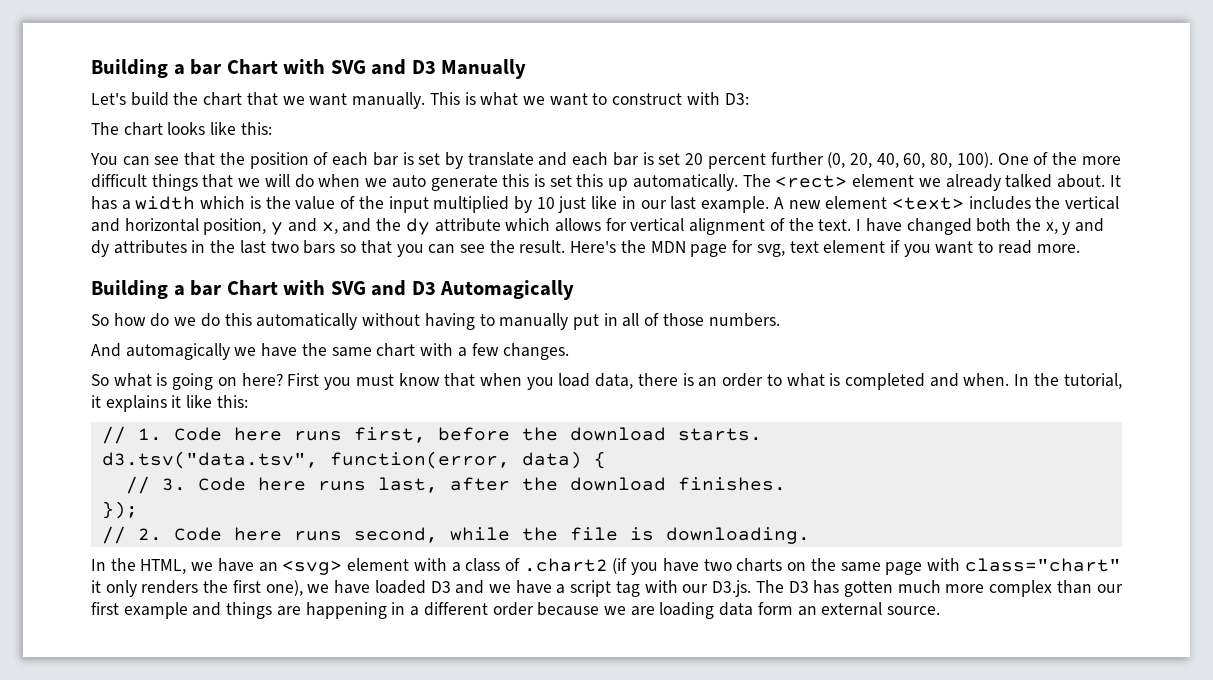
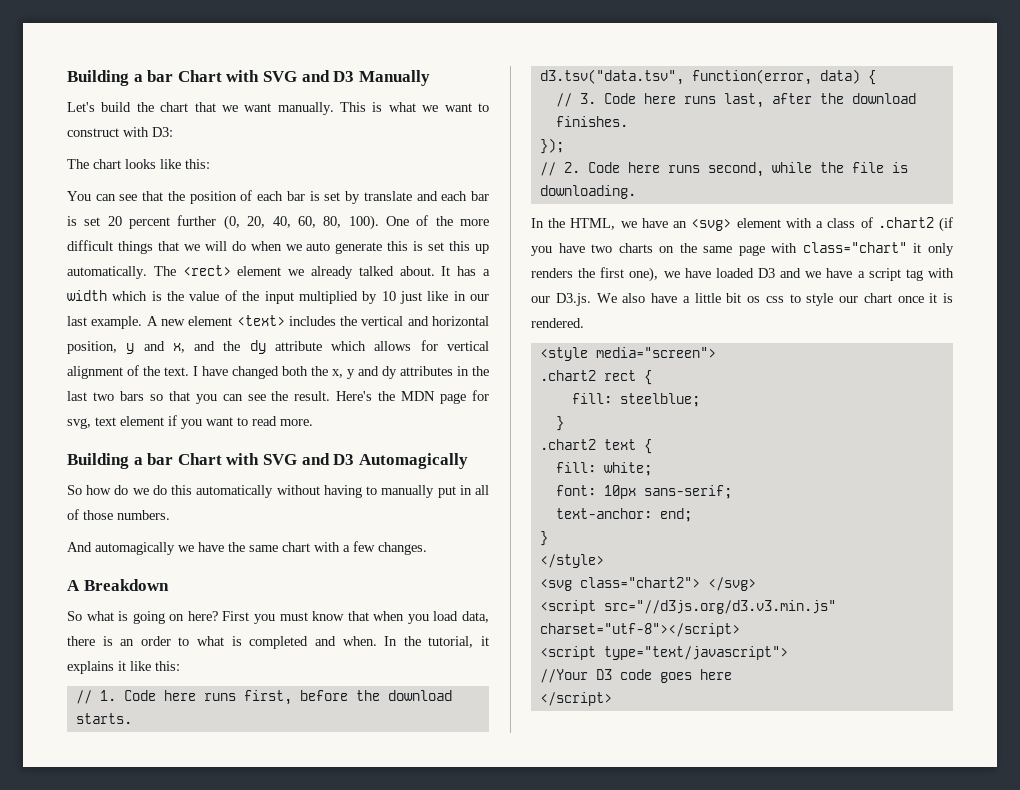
(570, 351) none -> [67,579,169,591] // A Breakdown
[755,580,1123,597] [91,602,941,619] The D3 has gotten much more complex than our first example and things are happening in a different order because we are loading data form an external source. -> [596,293,953,306] [531,318,584,328] [539,347,716,361] [539,370,652,385] [571,393,700,407] [555,416,564,431] [539,439,652,454] [555,462,652,476] [555,485,732,499] [555,508,692,522] [539,531,548,546] [539,554,604,568] [539,577,756,591] [539,600,836,614] [539,623,740,637] [539,646,788,660] [539,669,732,683] [539,692,612,706] We also have a little bit os css to style our chart once it is rendered. // <style media="screen"> // .chart2 rect { // fill: steelblue; // } // .chart2 text { // fill: white; // font: 10px sans-serif; // text-anchor: end; // } // </style> // <svg class="chart2"> </svg> // <script src="//d3js.org/d3.v3.min.js" charset="utf-8"></script> // <script type="text/javascript"> // //Your D3 code goes here // </script>

